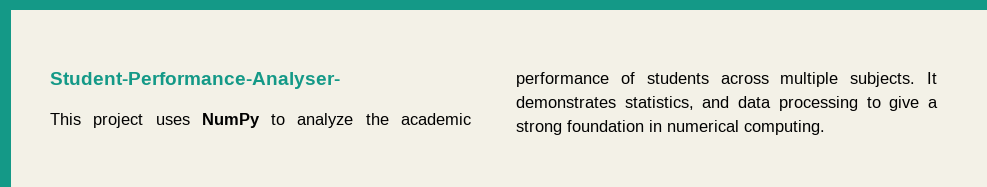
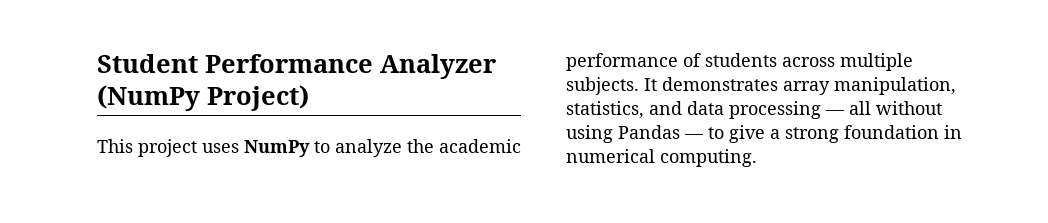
[50,72,340,89] Student-Performance-Analyser- -> [97,54,496,79] [97,85,309,111] Student Performance Analyzer (NumPy Project)
(616, 102) none -> [783,77,956,95] array manipulation,
(858, 103) none -> [825,101,942,115] [566,125,704,143] — all without using Pandas —

